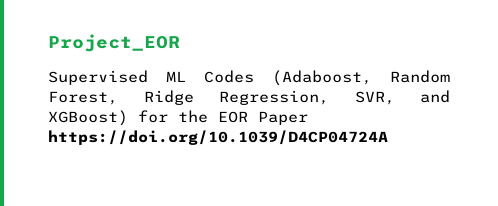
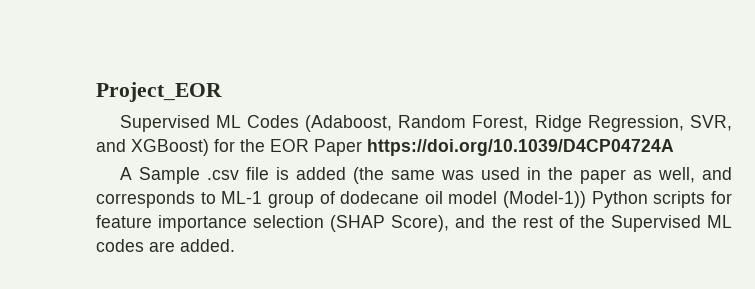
(388, 137) none -> [119,167,732,184] [96,191,732,208] [96,215,732,232] [96,239,235,252] // A Sample .csv file is added (the same was used in the paper as well, and corresponds to ML-1 group of dodecane oil model (Model-1)) Python scripts for feature importance selection (SHAP Score), and the rest of the Supervised ML codes are added.

